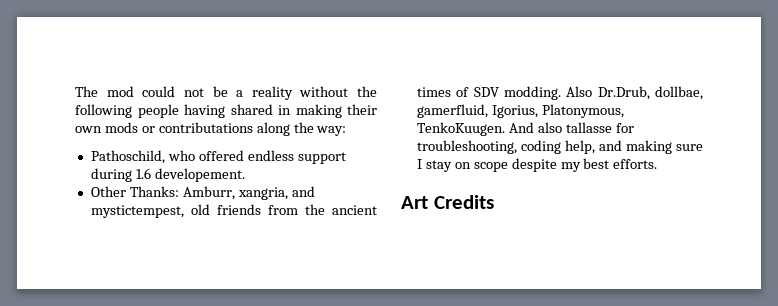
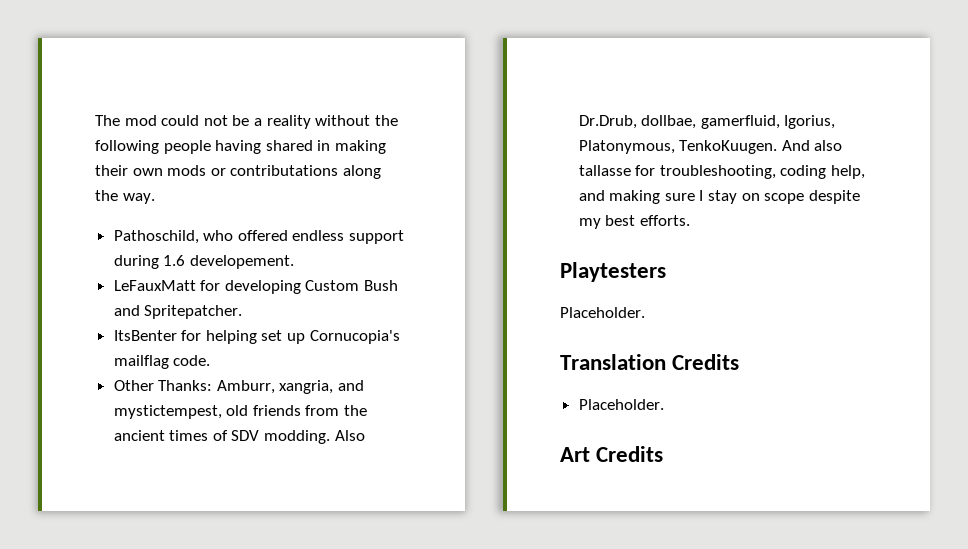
[316,126,347,136] way: -> [122,193,155,204] way.
(245, 175) none -> [113,280,399,294] [113,305,243,319] [113,330,400,344] [113,355,211,369] // LeFauxMatt for developing Custom Bush and Spritepatcher. // ItsBenter for helping set up Cornucopia's mailflag code.
(658, 164) none -> [560,262,666,282] [560,307,645,318] [560,354,740,370] [578,399,664,410] // Playtesters // Placeholder. // Translation Credits // Placeholder.

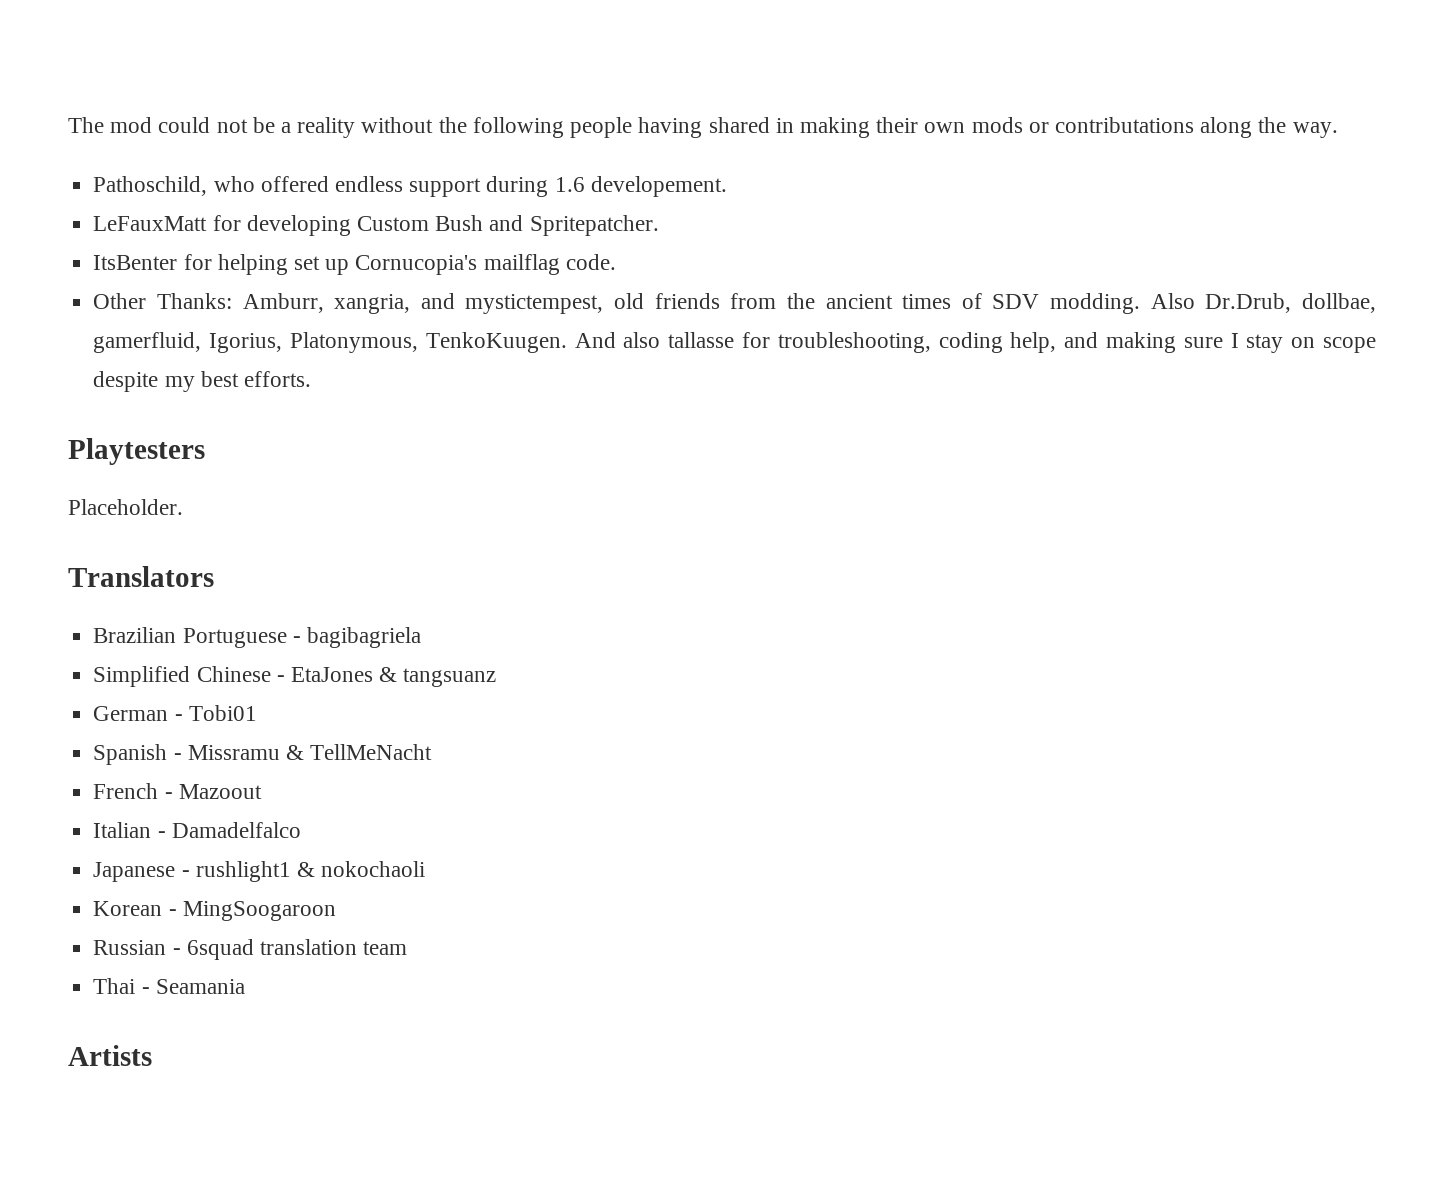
[560,354,740,370] [578,399,664,410] [560,446,664,462] Translation Credits // Placeholder. // Art Credits -> [68,566,214,587] [93,627,421,648] [93,666,497,687] [93,705,257,721] [93,744,433,765] [93,783,262,799] [93,822,301,838] [93,861,426,882] [93,901,336,921] [93,939,408,960] [93,978,245,994] [68,1045,152,1066] Translators // Brazilian Portuguese - bagibagriela // Simplified Chinese - EtaJones & tangsuanz // German - Tobi01 // Spanish - Missramu & TellMeNacht // French - Mazoout // Italian - Damadelfalco // Japanese - rushlight1 & nokochaoli // Korean - MingSoogaroon // Russian - 6squad translation team // Thai - Seamania // Artists

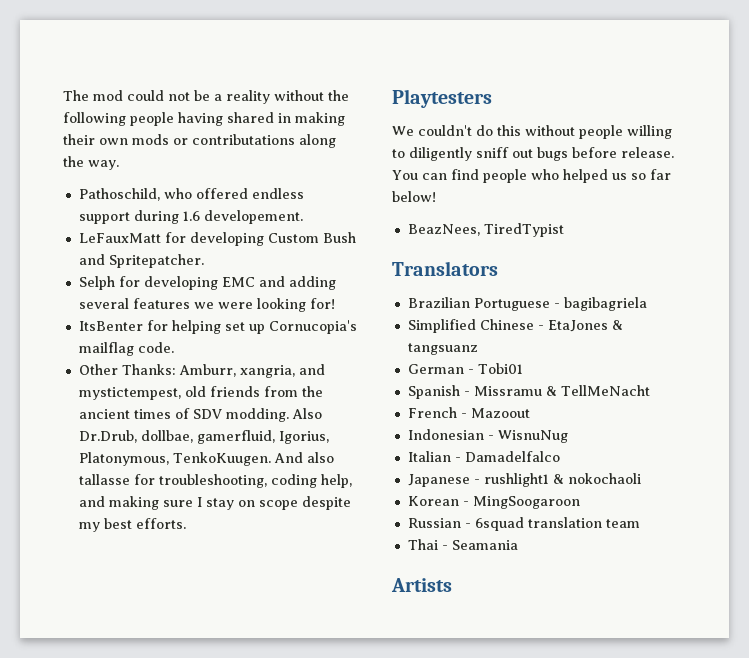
(659, 225) none -> [78,276,336,290] [78,298,335,312] // Selph for developing EMC and adding several features we were looking for!
[68,499,183,515] Placeholder. -> [392,125,672,139] [392,147,674,161] [392,169,671,183] [392,191,436,202] [407,223,564,237] We couldn't do this without people willing to diligently sniff out bugs before release. You can find people who helped us so far below! // BeazNees, TiredTypist
(262, 791) none -> [407,429,568,443] // Indonesian - WisnuNug

